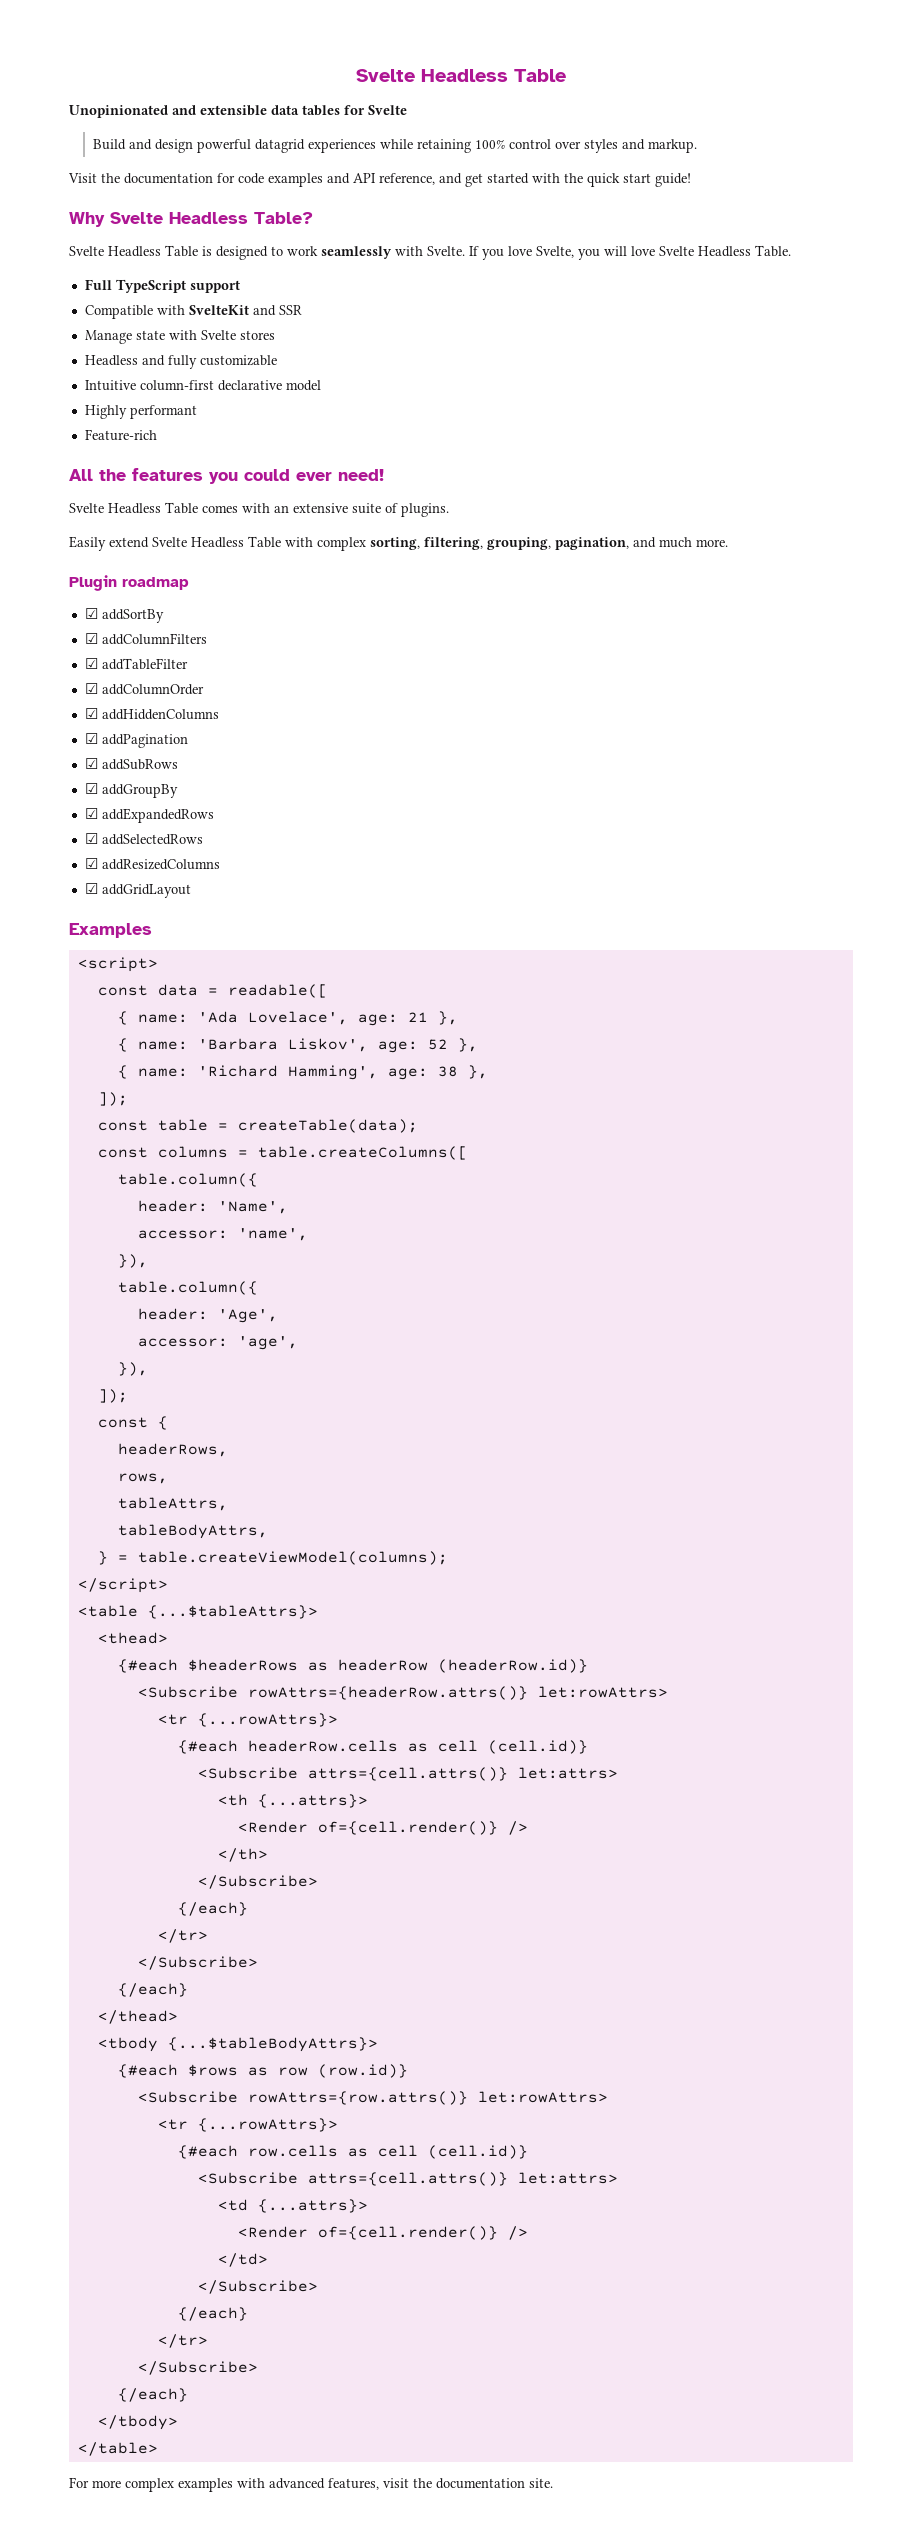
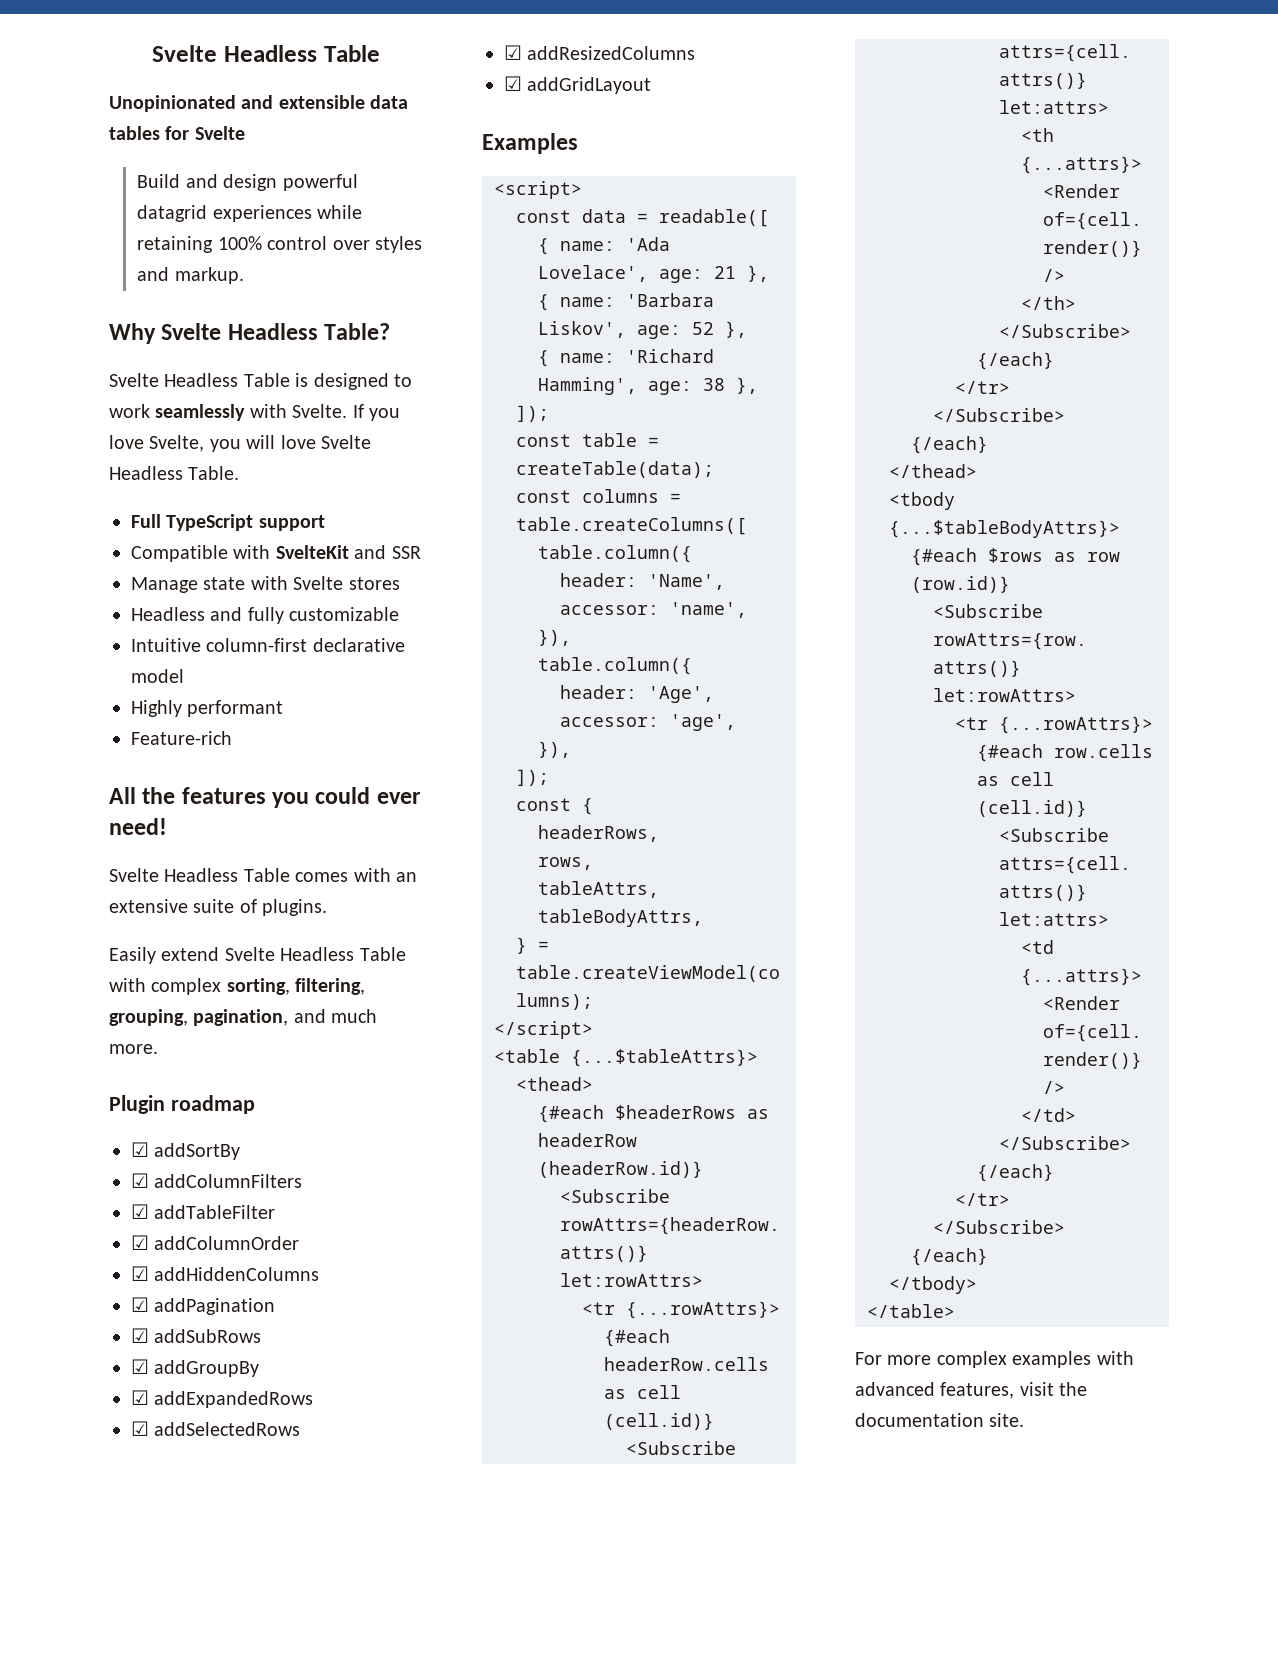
[68,173,691,187] // Visit the documentation for code examples and API reference, and get started with the quick start guide! -> (244, 275) none

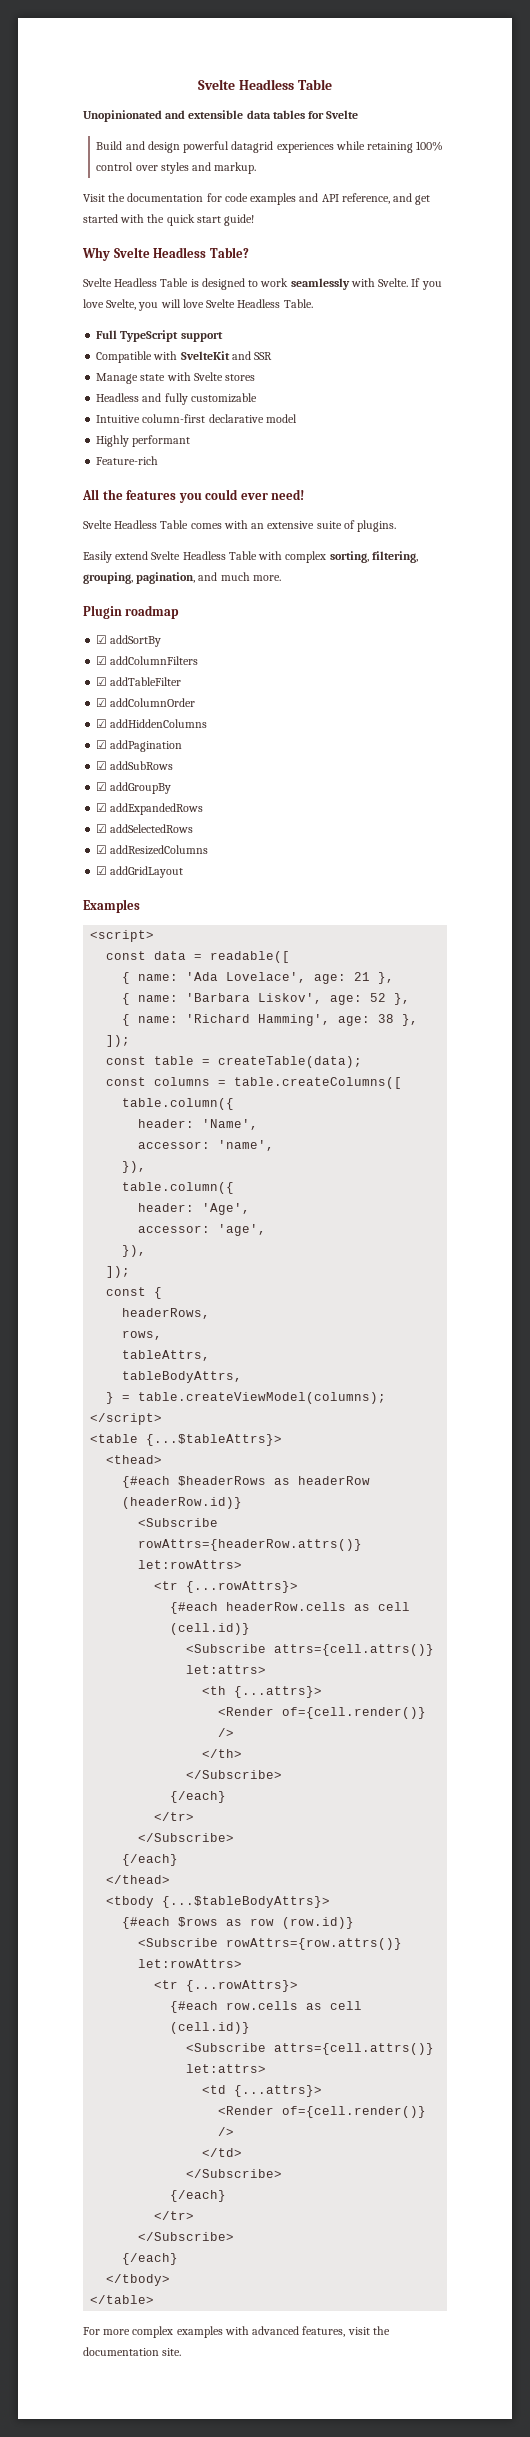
(244, 275) none -> [83,193,431,205] [83,214,255,226] // Visit the documentation for code examples and API reference, and get started with the quick start guide!

